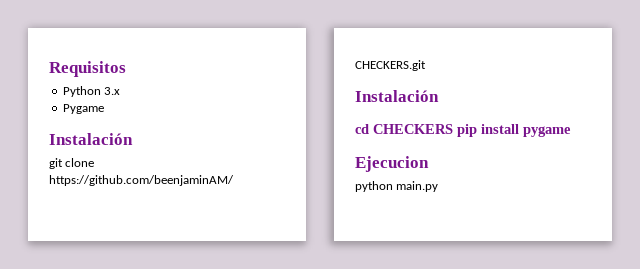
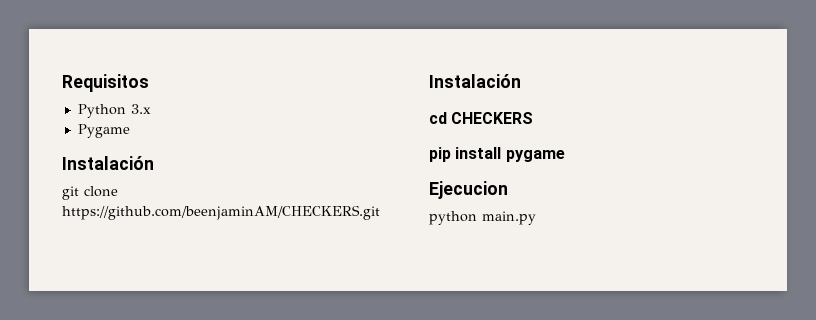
(453, 129) none -> (534, 118) //

